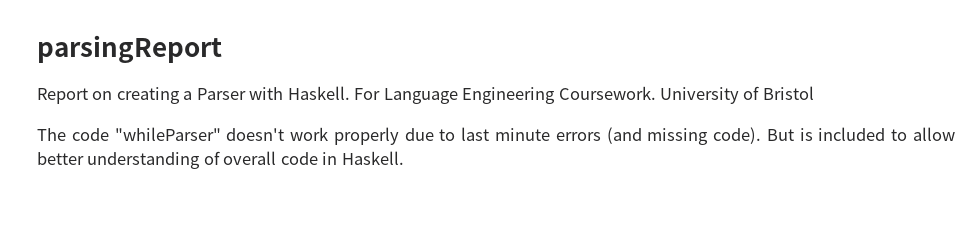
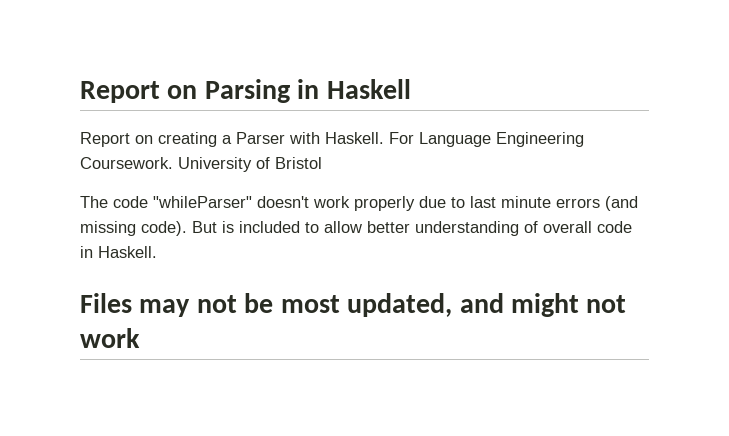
[37,35,222,63] parsingReport -> [80,79,411,103] Report on Parsing in Haskell
(404, 158) none -> [80,293,627,317] [80,328,140,348] // Files may not be most updated, and might not work

